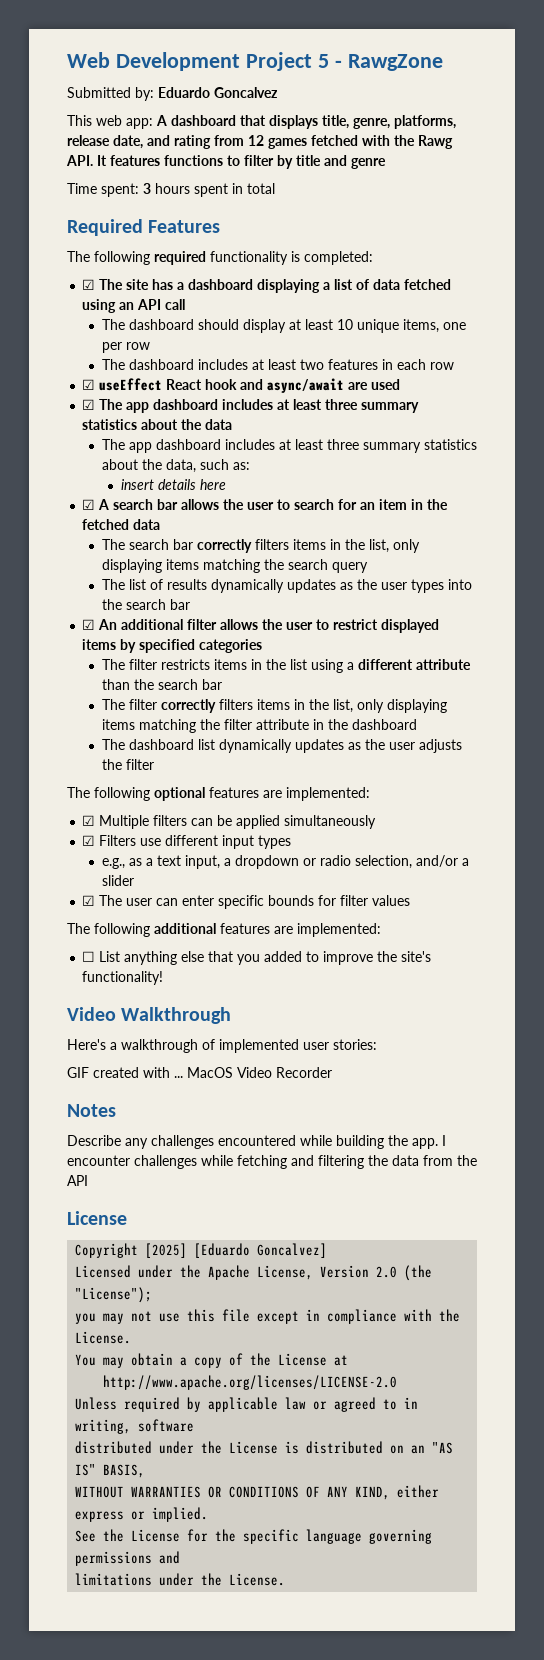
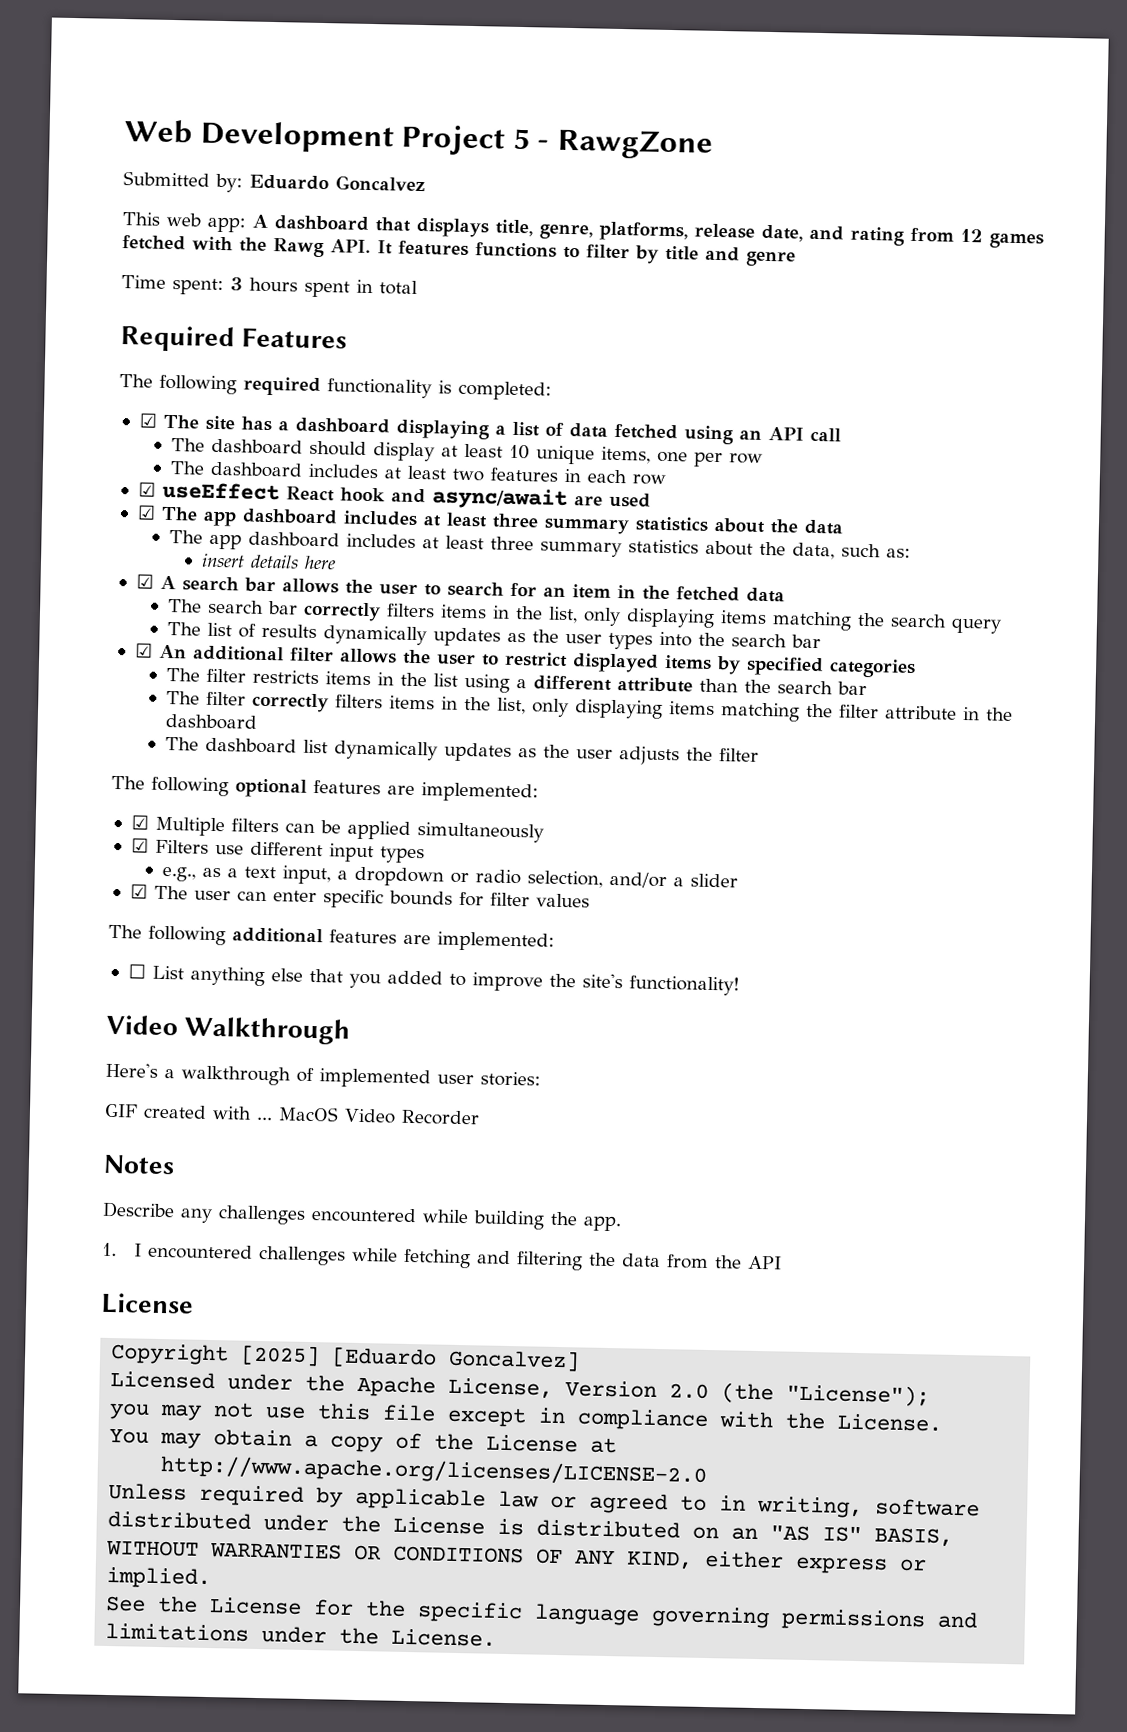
[442,1135,446,1146] [67,1155,130,1166] I encounter -> [102,1242,254,1260] // 1. I encountered

